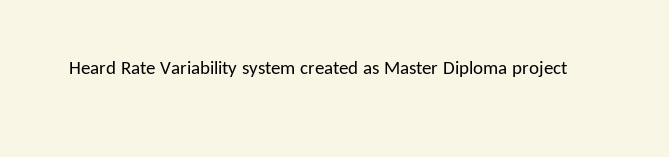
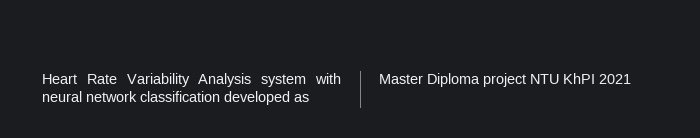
[69,61,116,74] Heard -> [42,74,77,84] Heart
[241,61,358,77] system created -> [198,73,342,87] [42,91,290,105] Analysis system with neural network classification developed
(568, 69) none -> [530,73,631,84] NTU KhPI 2021

